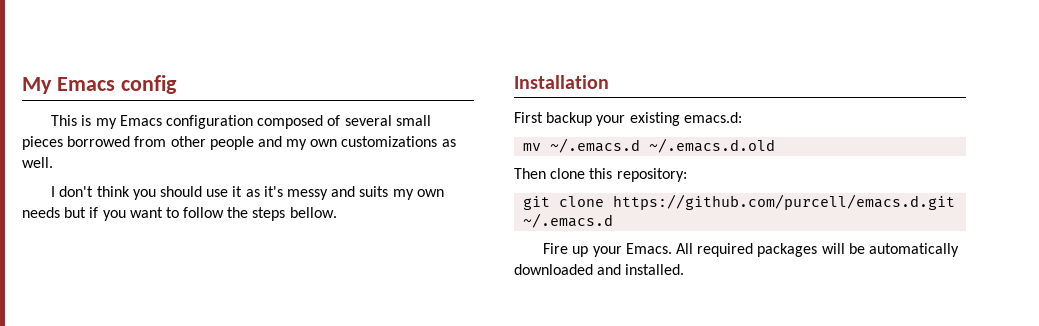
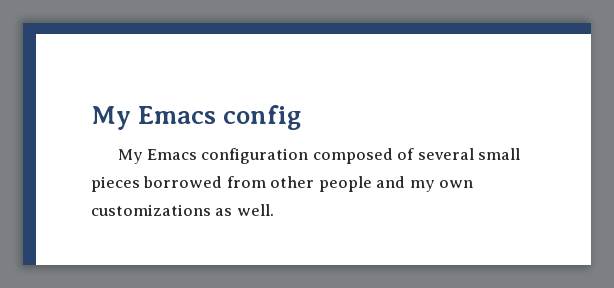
[51,115,117,129] This is my -> [117,149,143,164] My
[51,186,444,200] [22,207,337,221] [514,75,609,89] [514,112,742,126] [523,138,776,153] [514,168,687,182] [523,194,956,210] [523,213,614,228] [543,243,959,257] [514,264,685,275] // I don't think you should use it as it's messy and suits my own needs but if you want to follow the steps bellow. // Installation // First backup your existing emacs.d: // mv ~/.emacs.d ~/.emacs.d.old // Then clone this repository: // git clone https://github.com/purcell/emacs.d.git ~/.emacs.d // Fire up your Emacs. All required packages will be automatically downloaded and installed. -> (274, 210) none

